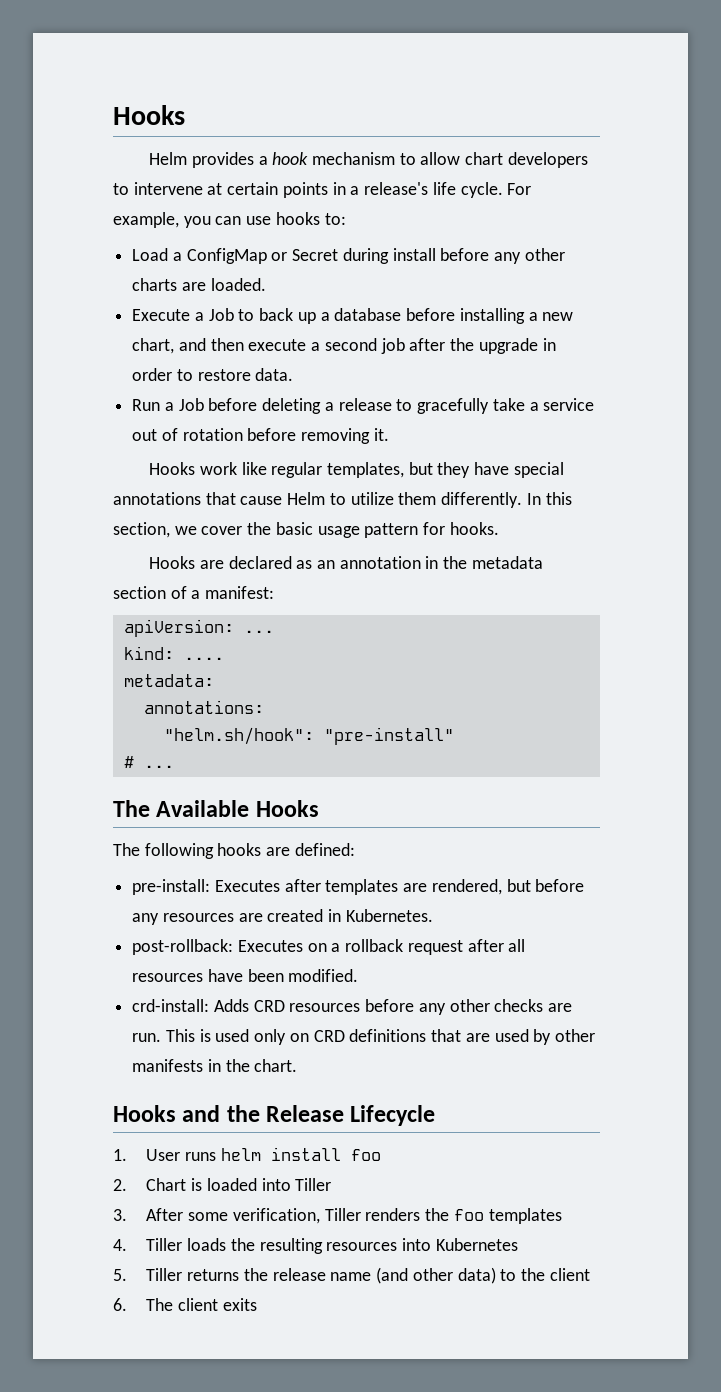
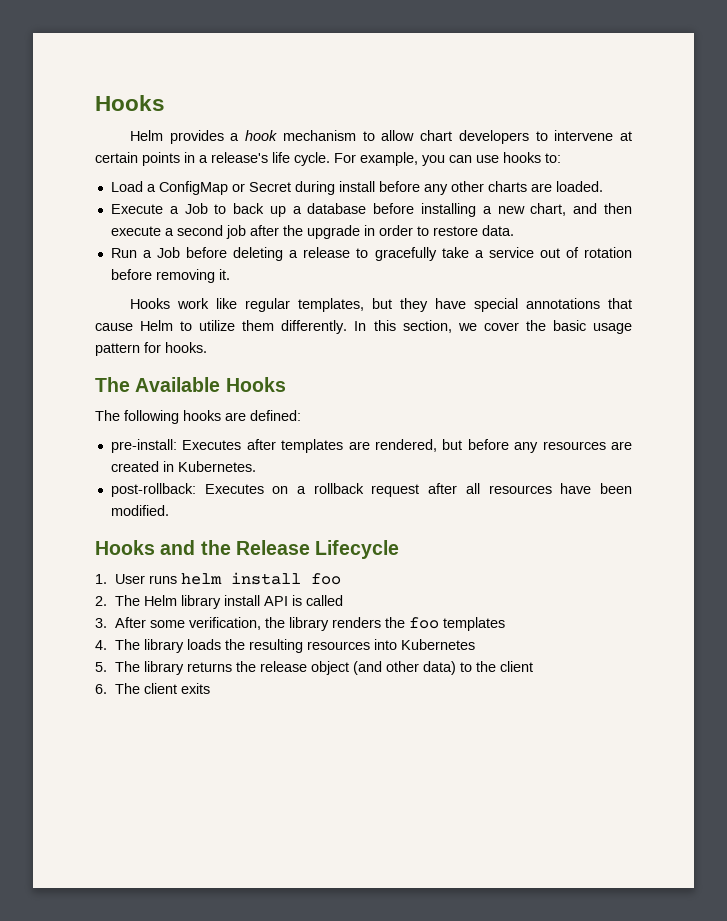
[149,556,543,569] [113,586,275,599] [123,619,274,637] [123,646,224,660] [123,674,214,687] [143,700,264,714] [163,727,454,745] [123,756,174,768] // Hooks are declared as an annotation in the metadata section of a manifest: // apiVersion: ... // kind: .... // metadata: // annotations: // "helm.sh/hook": "pre-install" // # ... -> (207, 347) none
[132,999,573,1015] [132,1029,595,1045] [132,1059,298,1072] // crd-install: Adds CRD resources before any other checks are run. This is used only on CRD definitions that are used by other manifests in the chart. -> (169, 510) none
[146,1178,332,1191] Chart is loaded into Tiller -> [114,595,343,609] The Helm library install API is called
[324,1208,361,1221] Tiller -> [264,617,329,631] the library
[146,1238,183,1251] Tiller -> [114,639,184,653] The library
[146,1268,183,1281] Tiller -> [114,661,184,675] The library
[330,1272,372,1281] name -> [310,661,349,675] object

